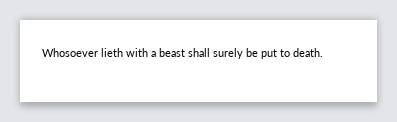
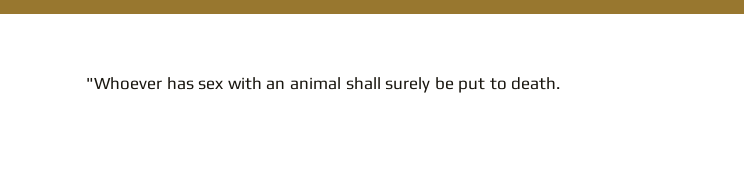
[42,48,185,57] Whosoever lieth with a beast -> [86,77,341,90] "Whoever has sex with an animal

